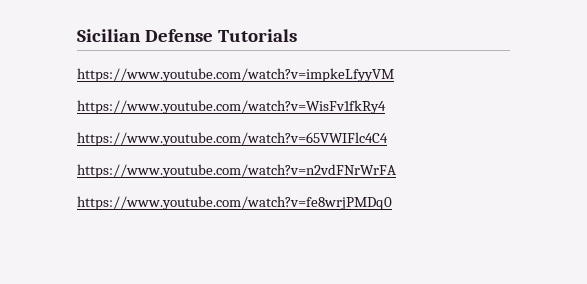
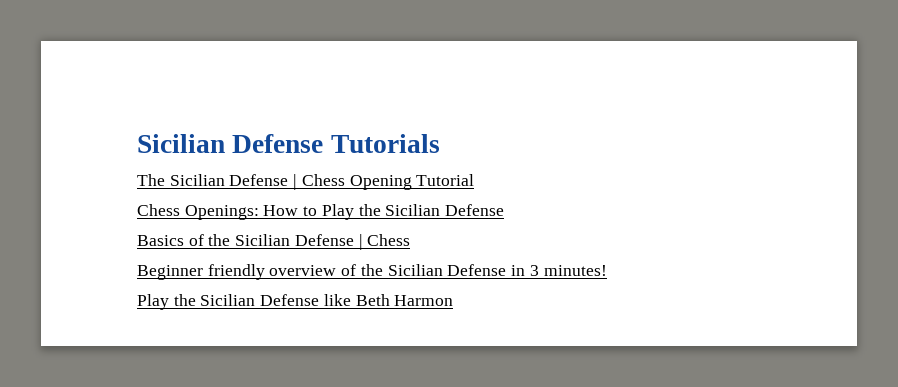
[77,68,394,82] [77,100,386,114] [77,132,388,146] [77,164,396,178] [77,196,392,210] https://www.youtube.com/watch?v=impkeLfyyVM // https://www.youtube.com/watch?v=WisFv1fkRy4 // https://www.youtube.com/watch?v=65VWIFlc4C4 // https://www.youtube.com/watch?v=n2vdFNrWrFA // https://www.youtube.com/watch?v=fe8wrjPMDq0 -> [137,174,475,190] [137,204,505,220] [137,234,411,250] [137,264,607,280] [137,294,454,310] The Sicilian Defense | Chess Opening Tutorial // Chess Openings: How to Play the Sicilian Defense // Basics of the Sicilian Defense | Chess // Beginner friendly overview of the Sicilian Defense in 3 minutes! // Play the Sicilian Defense like Beth Harmon

